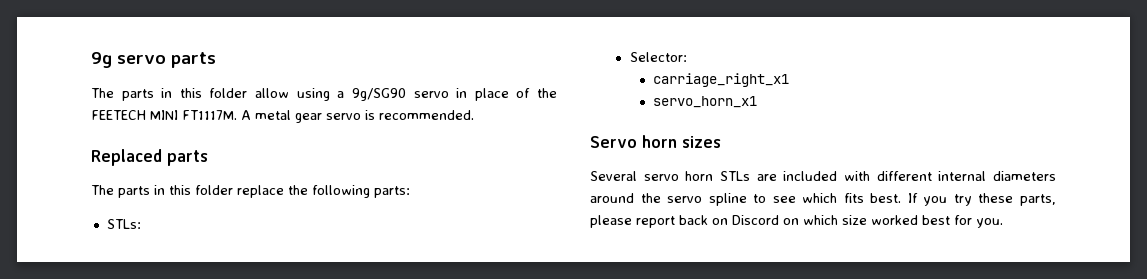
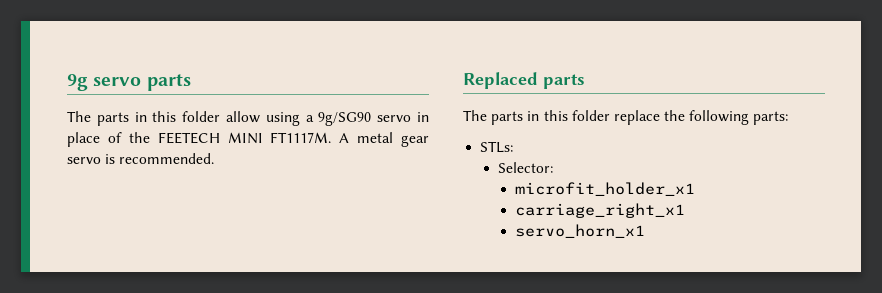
(687, 57) none -> [515,182,696,196] // microfit_holder_x1
[590,135,721,148] [590,171,1056,181] [590,193,1056,206] [590,215,1003,228] // Servo horn sizes // Several servo horn STLs are included with different internal diameters around the servo spline to see which fits best. If you try these parts, please report back on Discord on which size worked best for you. -> (646, 231) none

